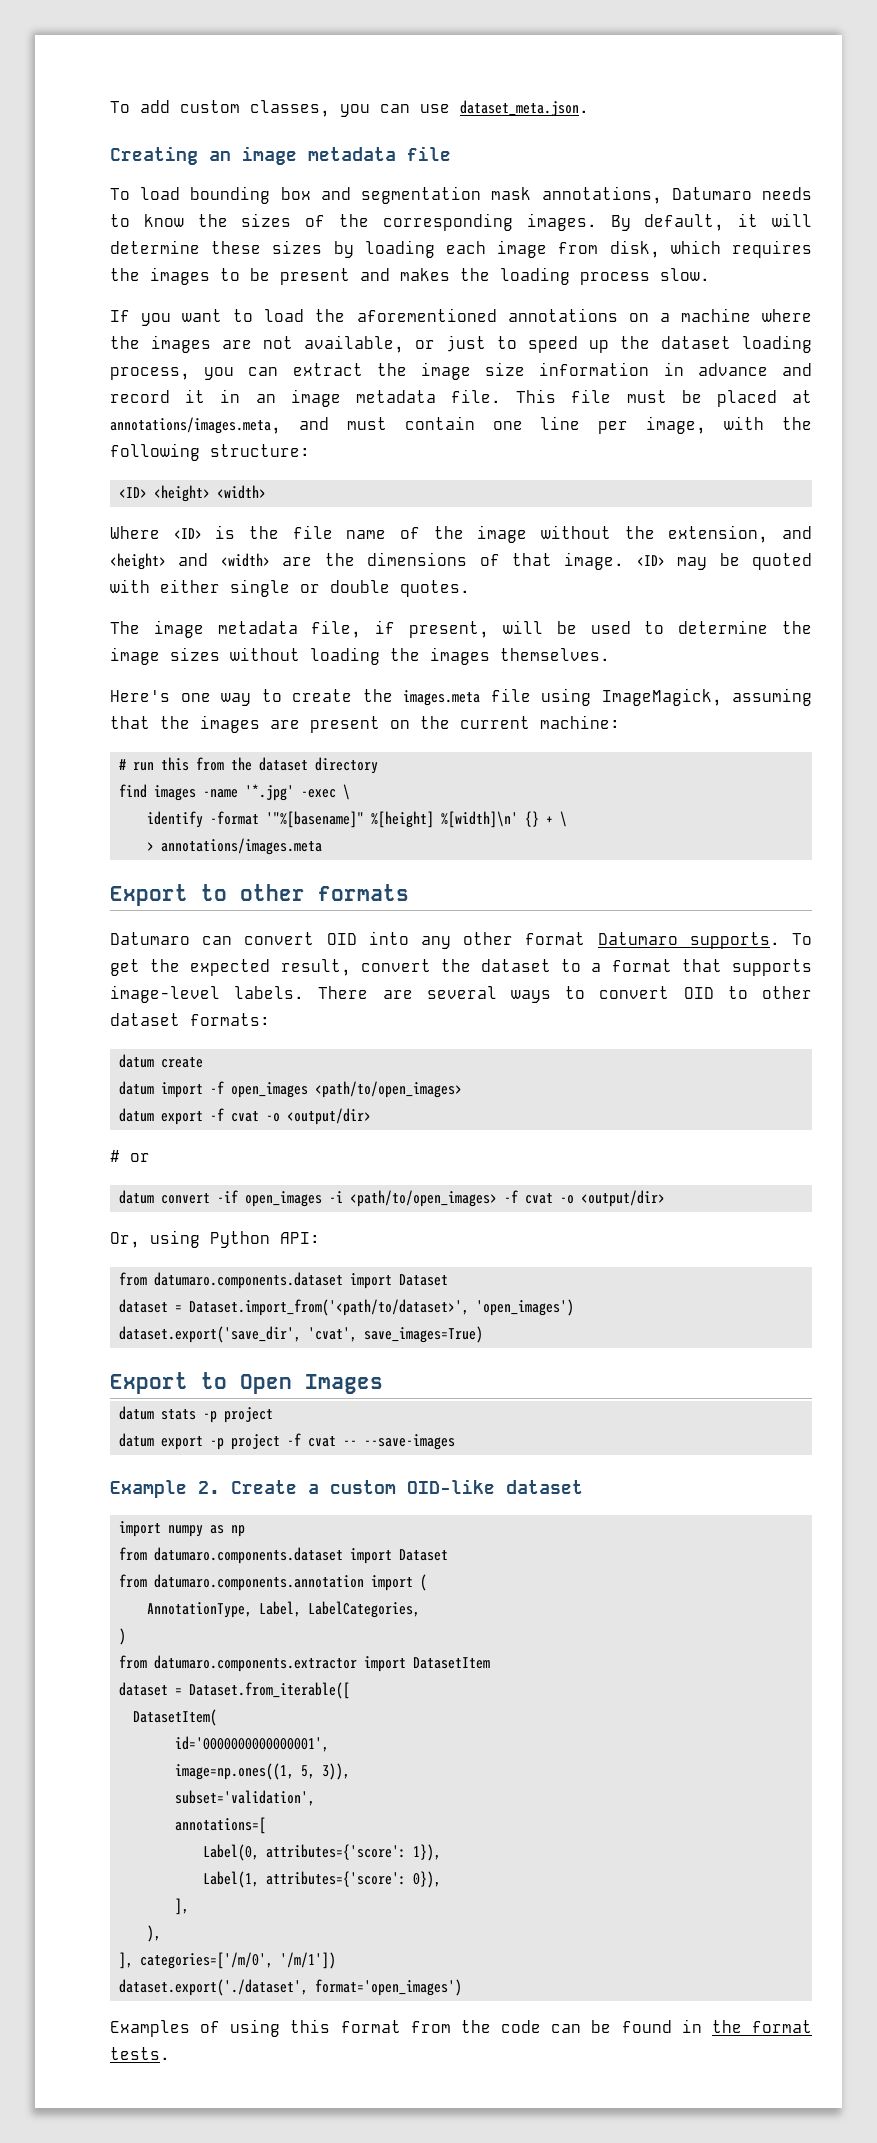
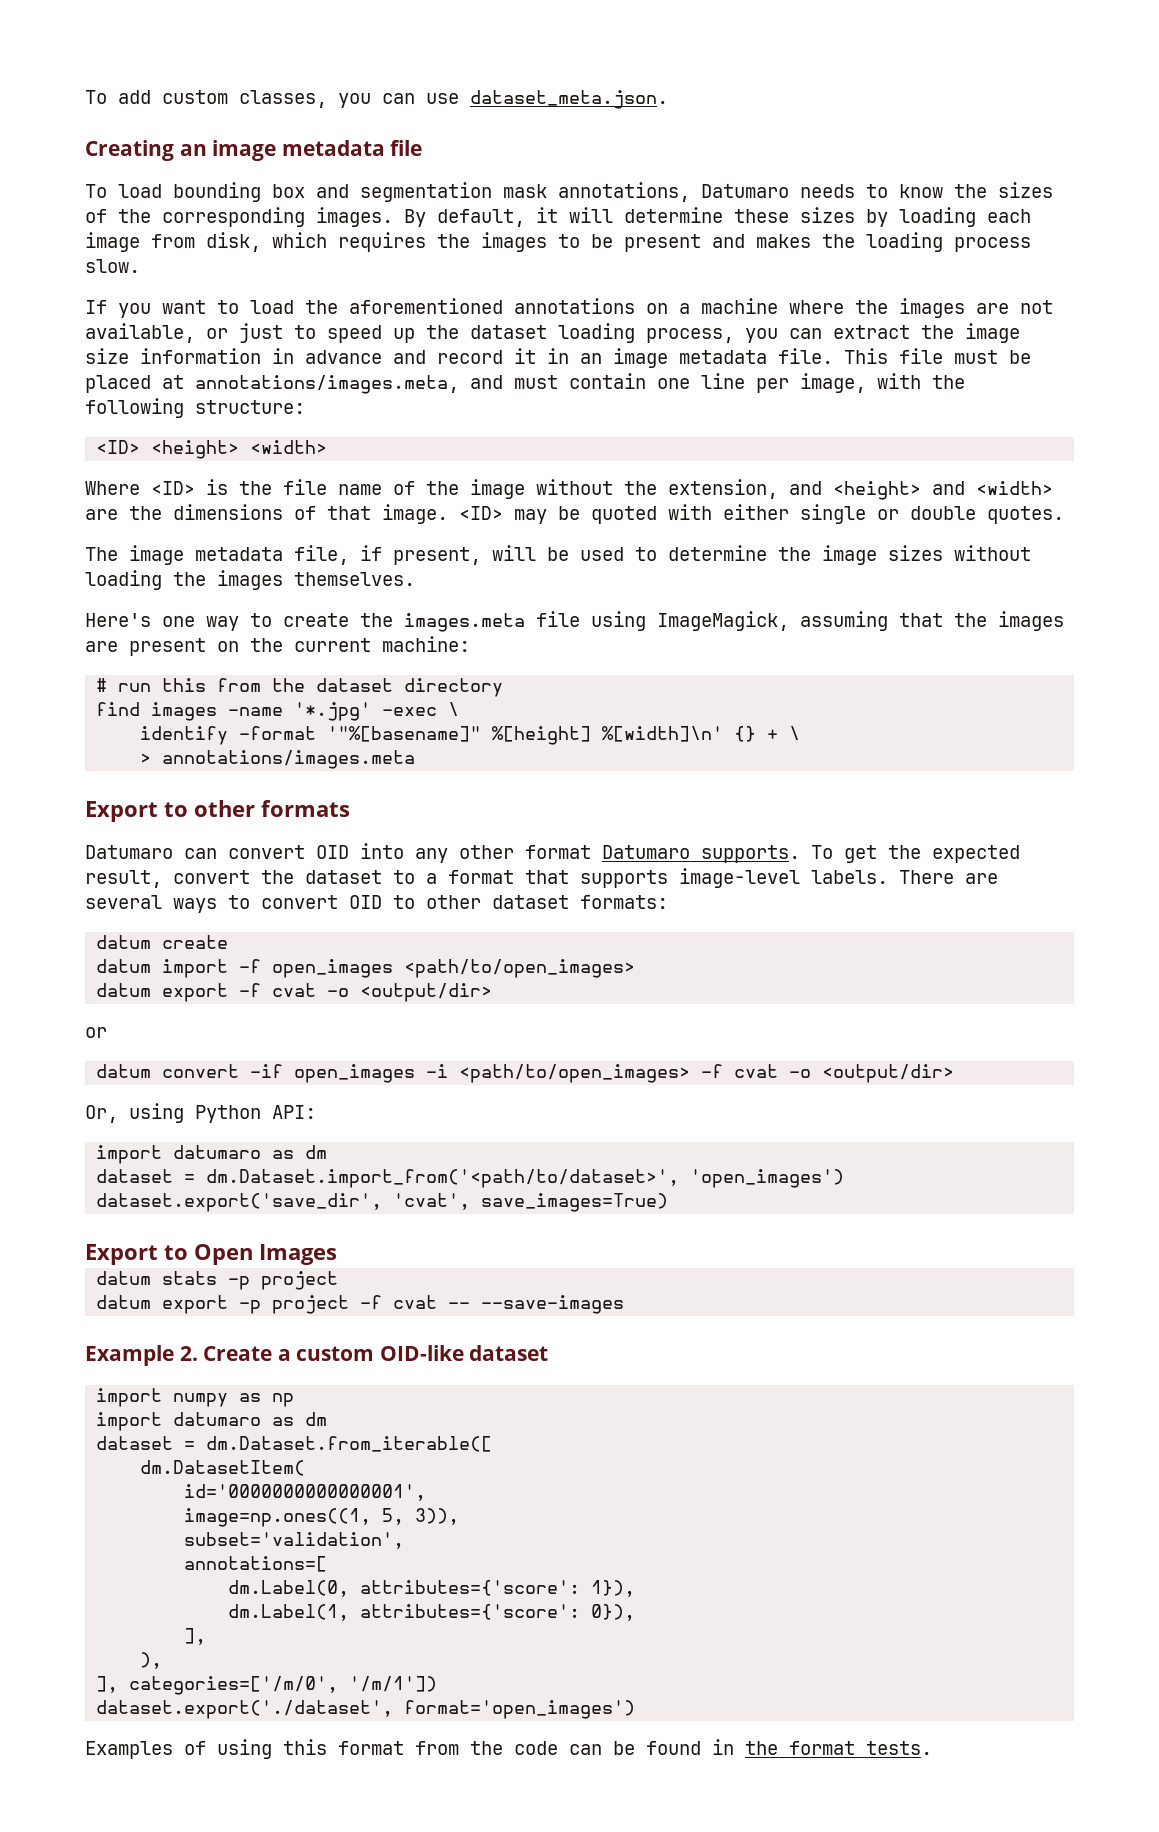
[110,1150,120,1162] # -> (493, 992) none
[119,1272,449,1289] [119,1299,470,1316] from datumaro.components.dataset import Dataset // dataset = Dataset.import_from('<path/to/dataset>', -> [96,1145,328,1164] [96,1169,680,1188] import datumaro as dm // dataset = dm.Dataset.import_from('<path/to/dataset>',
[119,1547,449,1564] [119,1574,428,1591] [147,1601,421,1618] [119,1628,127,1645] [119,1655,491,1672] [119,1682,351,1699] [133,1709,218,1726] from datumaro.components.dataset import Dataset // from datumaro.components.annotation import ( // AnnotationType, Label, LabelCategories, // ) // from datumaro.components.extractor import DatasetItem // dataset = Dataset.from_iterable([ // DatasetItem( -> [96,1412,328,1431] [96,1436,493,1452] [140,1460,306,1476] import datumaro as dm // dataset = dm.Dataset.from_iterable([ // dm.DatasetItem(
[203,1844,260,1861] Label(0, -> [228,1580,350,1597] dm.Label(0,
[203,1871,260,1888] Label(1, -> [228,1604,350,1621] dm.Label(1,

